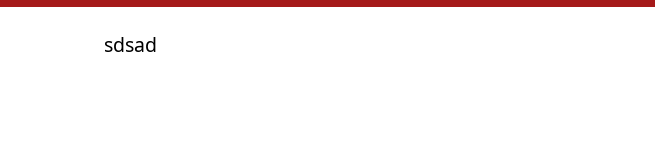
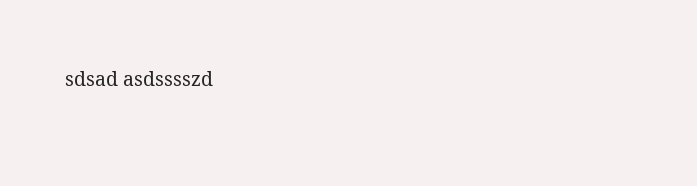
(157, 44) none -> [123,71,214,86] asdsssszd

